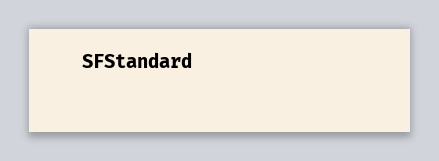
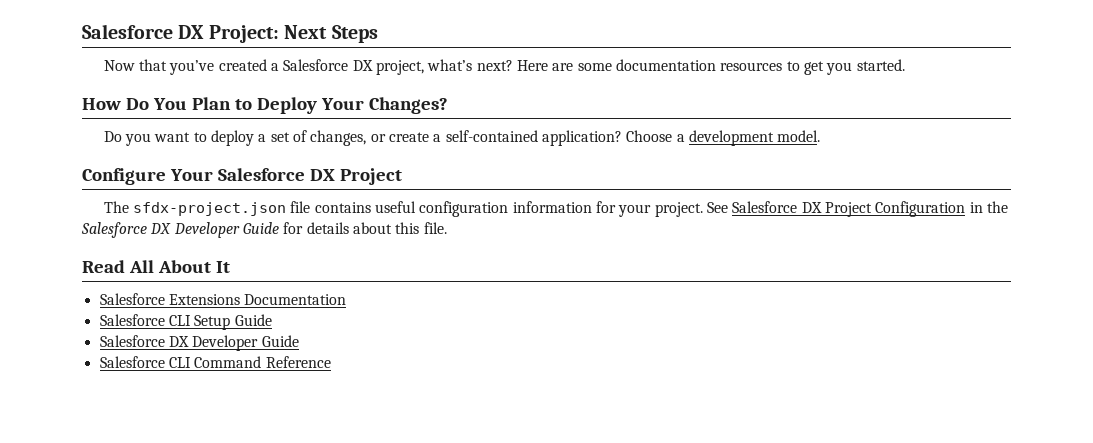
[82,52,192,68] SFStandard -> [82,24,378,43] [103,59,905,75] [82,97,448,114] [103,130,821,146] [82,168,402,185] [103,201,1008,217] [81,222,447,238] [82,260,230,273] [99,293,347,305] [99,314,272,330] [99,335,299,351] [99,356,331,368] Salesforce DX Project: Next Steps // Now that you’ve created a Salesforce DX project, what’s next? Here are some documentation resources to get you started. // How Do You Plan to Deploy Your Changes? // Do you want to deploy a set of changes, or create a self-contained application? Choose a development model. // Configure Your Salesforce DX Project // The sfdx-project.json file contains useful configuration information for your project. See Salesforce DX Project Configuration in the Salesforce DX Developer Guide for details about this file. // Read All About It // Salesforce Extensions Documentation // Salesforce CLI Setup Guide // Salesforce DX Developer Guide // Salesforce CLI Command Reference

